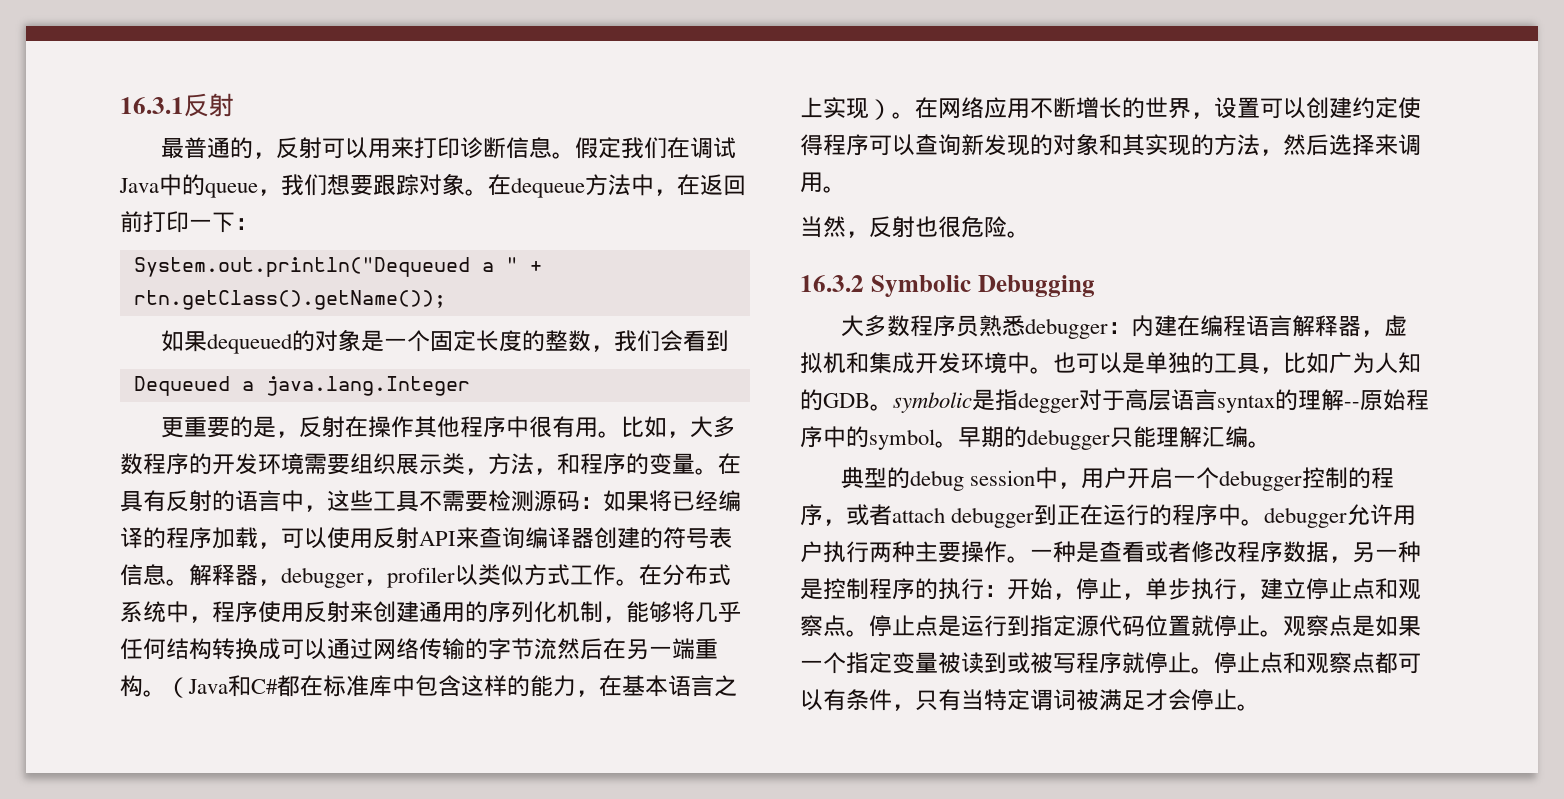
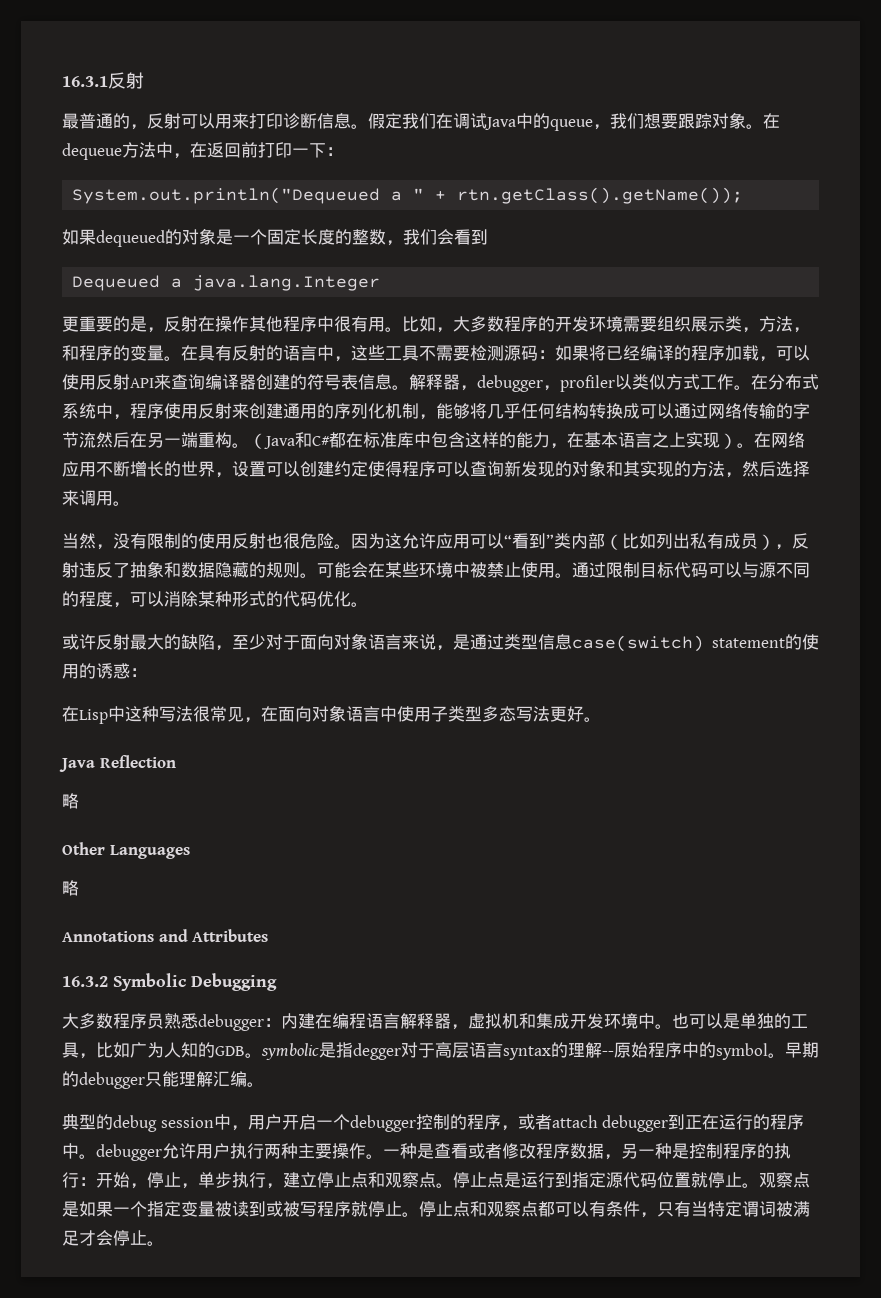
(869, 234) none -> [113,533,232,549] 没有限制的使用
(1030, 234) none -> [351,533,809,550] [62,561,810,578] [62,591,368,608] [62,633,819,652] [62,663,147,679] [62,705,601,724] [59,755,176,772] [62,793,79,809] [62,842,190,859] [62,880,79,896] [62,929,269,942] 因为这允许应用可以“看到”类内部（比如列出私有成员），反射违反了抽象和数据隐藏的规则。可能会在某些环境中被禁止使用。通过限制目标代码可以与源不同的程度，可以消除某种形式的代码优化。 // 或许反射最大的缺陷，至少对于面向对象语言来说，是通过类型信息case(switch) statement的使用的诱惑： // 在Lisp中这种写法很常见，在面向对象语言中使用子类型多态写法更好。 // Java Reflection // 略 // Other Languages // 略 // Annotations and Attributes

